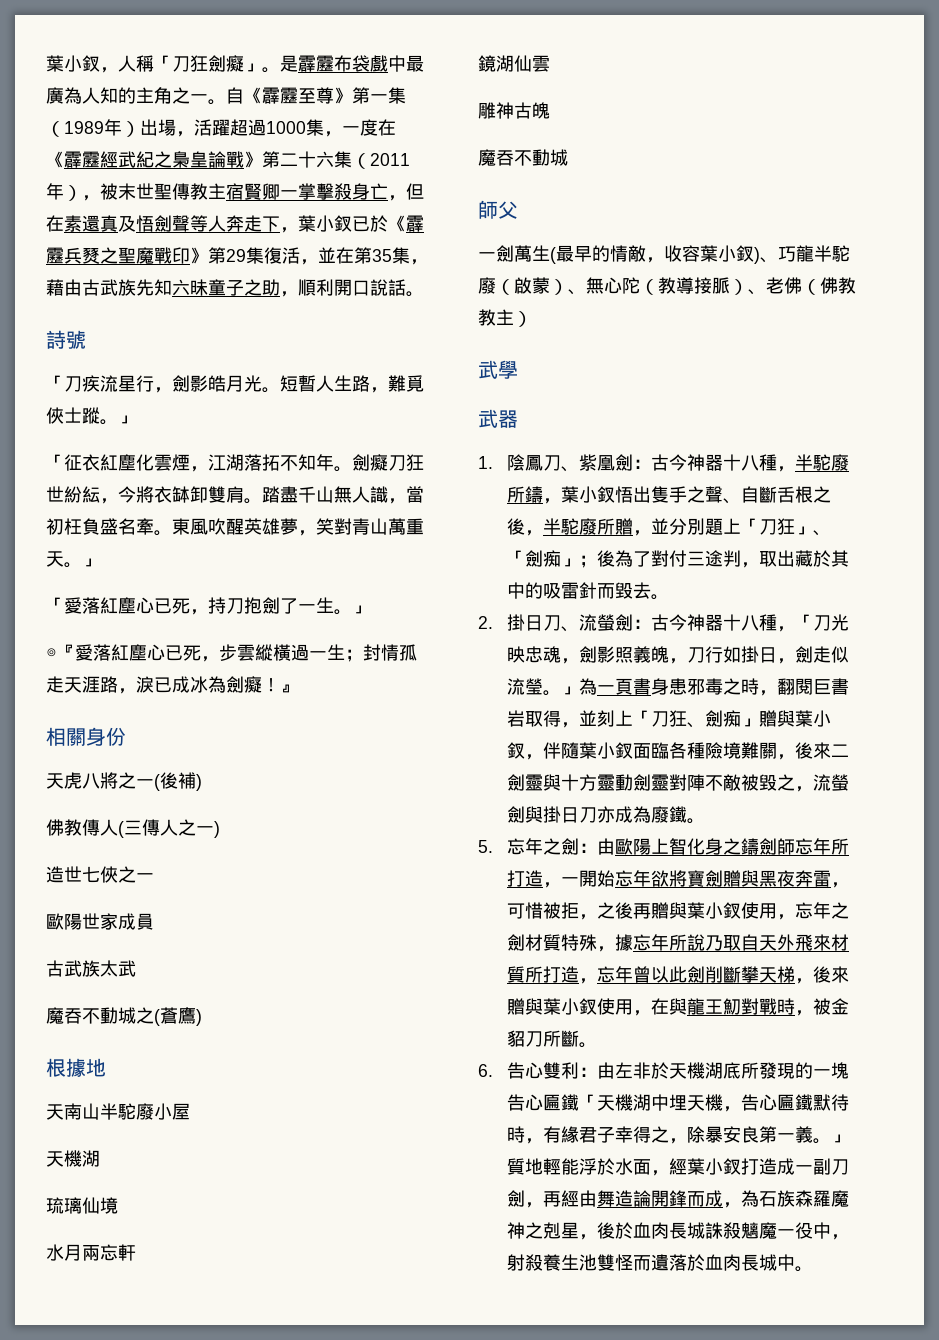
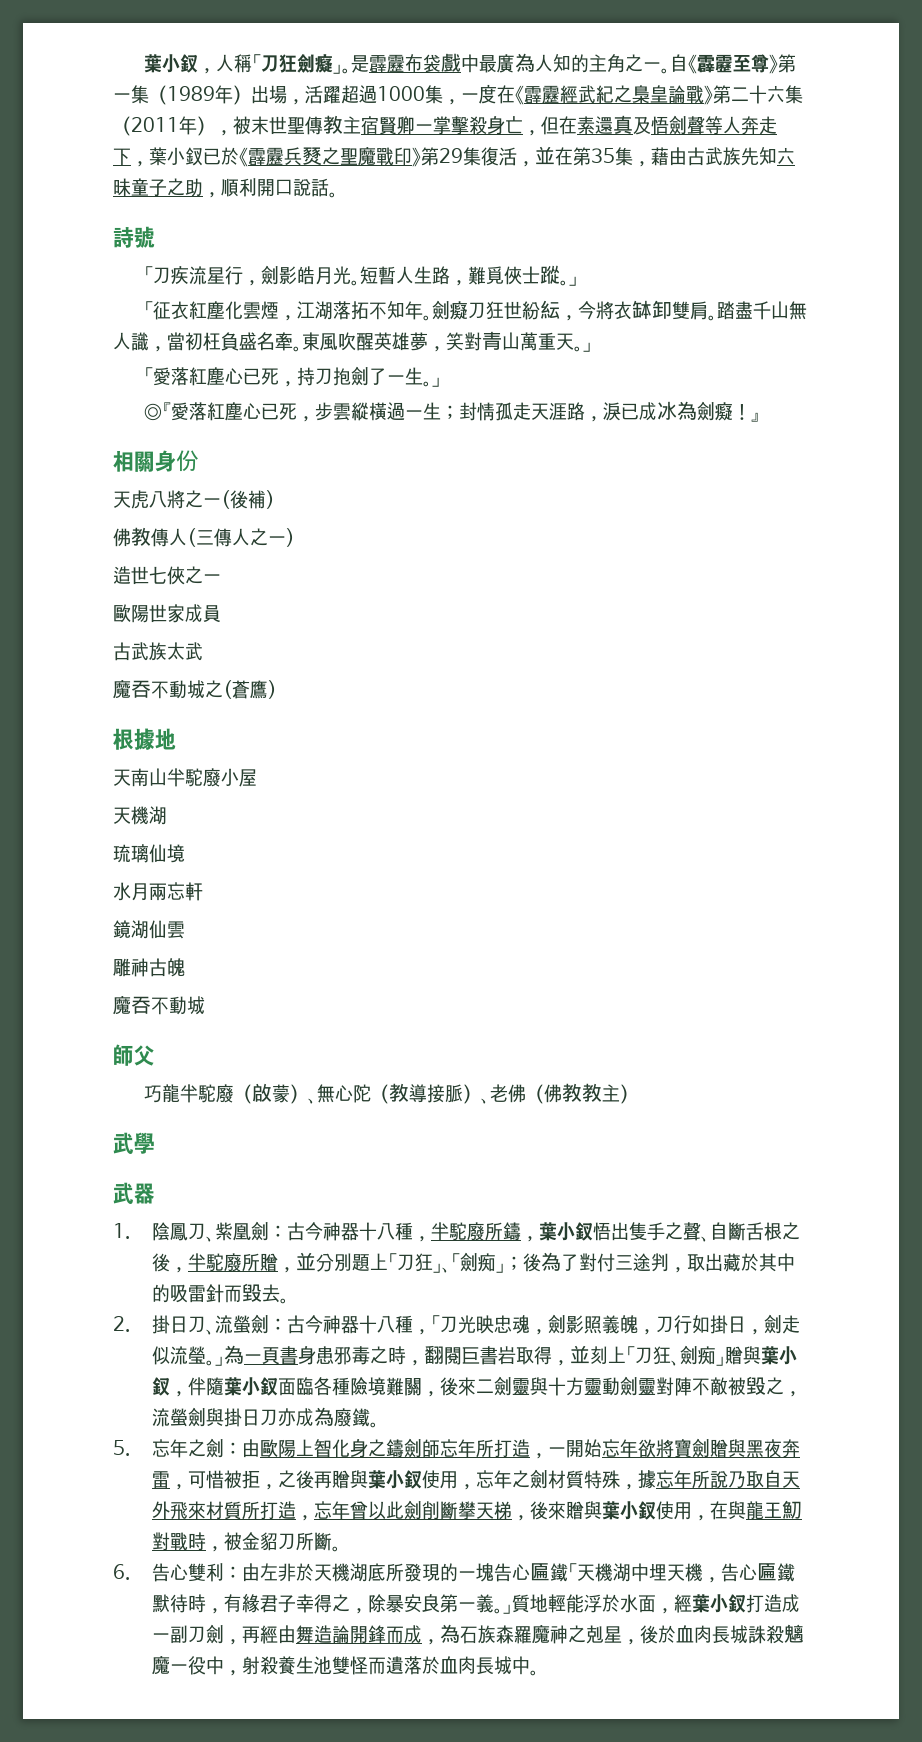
[478,245,778,264] 一劍萬生(最早的情敵，收容葉小釵)、 -> (155, 1055) none

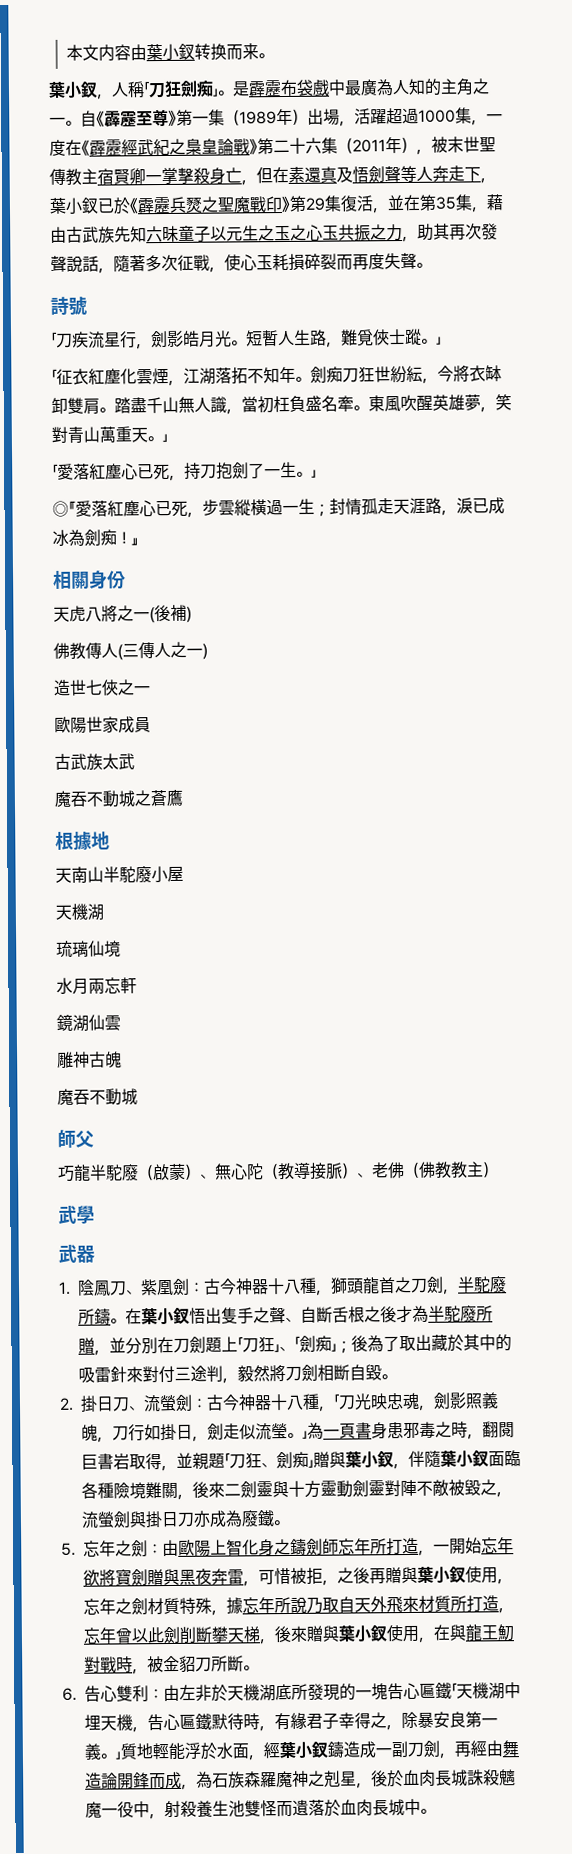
(143, 63) none -> [65,43,274,62] 本文内容由葉小釵转换而来。 //
[314,54,333,73] 癡 -> [196,79,214,98] 痴
[167,178,329,198] 之助，順利開口說話 -> [210,223,498,243] [50,252,417,274] 以元生之玉之心玉共振之力，助其再次發聲說話，隨著多次征戰，使心玉耗損碎裂而再度失聲
[449,301,468,320] 癡 -> [326,366,343,383] 痴
[714,402,733,421] 癡 -> [100,529,117,546] 痴
[223,680,232,699] ( -> (151, 798) none
[268,680,277,699] ) -> (183, 797) none
(431, 1239) none -> [330,1276,459,1295] 獅頭龍首之刀劍，
[520,1236,539,1242] ， -> [110,1308,142,1325] 。在
[169,1267,188,1273] ， -> [396,1305,429,1323] 才為
(352, 1262) none -> [157,1336,206,1354] 在刀劍
[578,1253,687,1273] 對付三途判， -> (400, 1344) none
[223,1283,280,1303] 而毀去 -> [126,1364,382,1384] 來對付三途判，毅然將刀劍相斷自毀
[589,1346,626,1365] 刻上 -> [192,1452,225,1470] 親題
[745,1594,764,1613] 打 -> [327,1741,344,1758] 鑄

